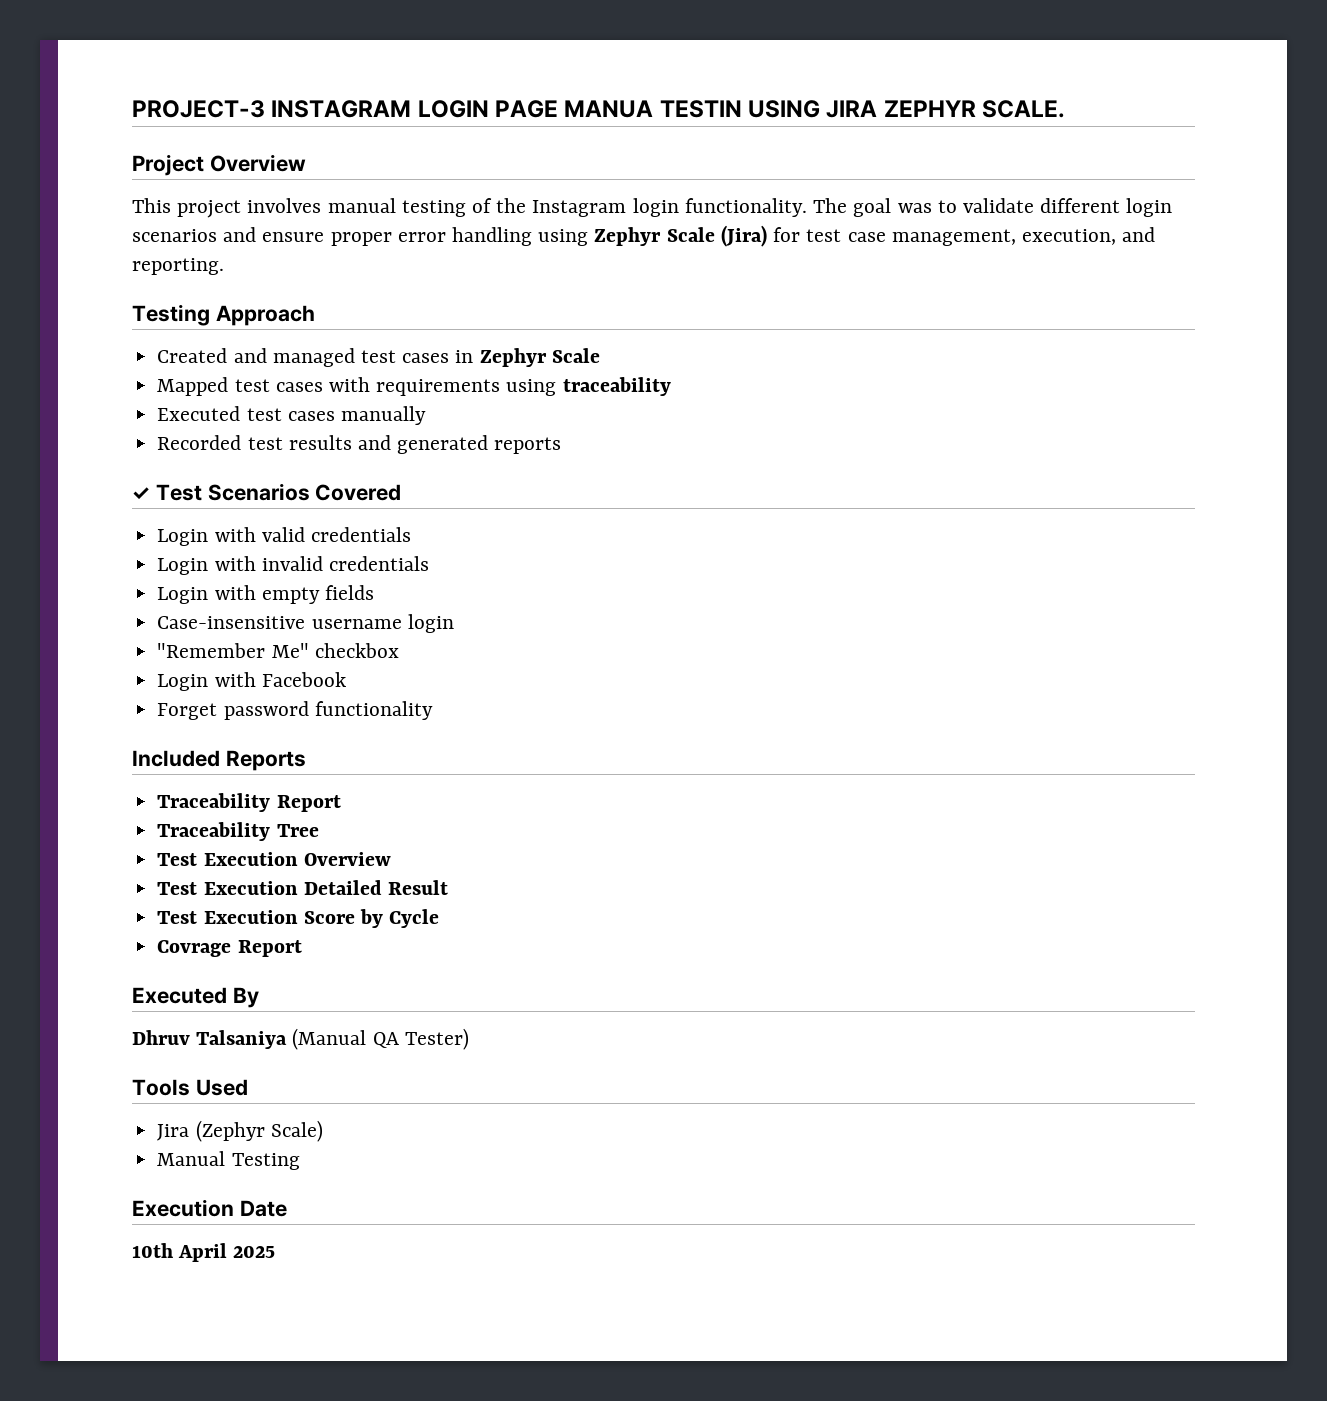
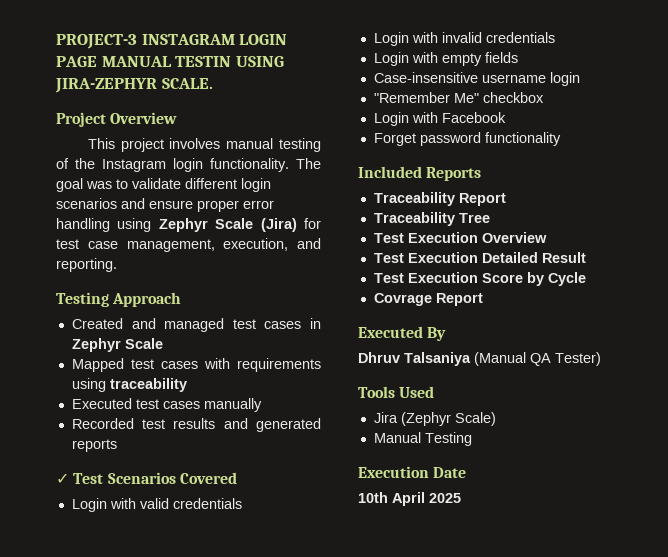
[564,100,654,118] MANUA -> [101,56,172,67] MANUAL
[826,100,976,118] JIRA ZEPHYR -> [55,78,157,93] JIRA-ZEPHYR

